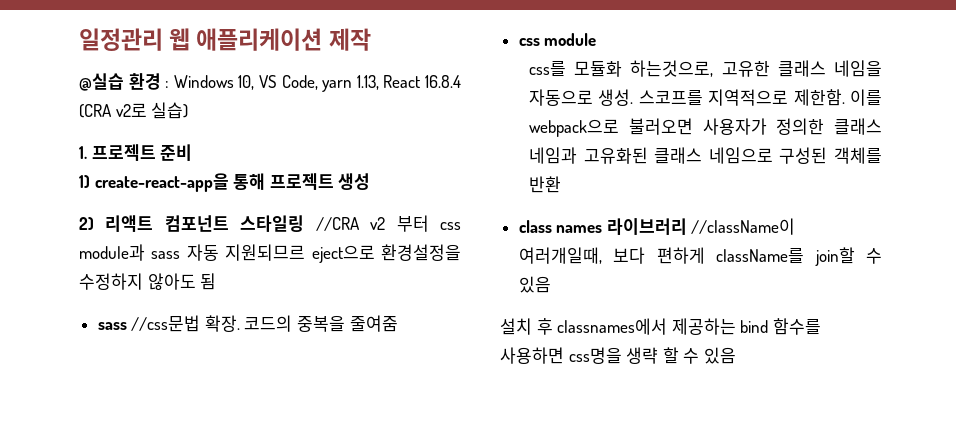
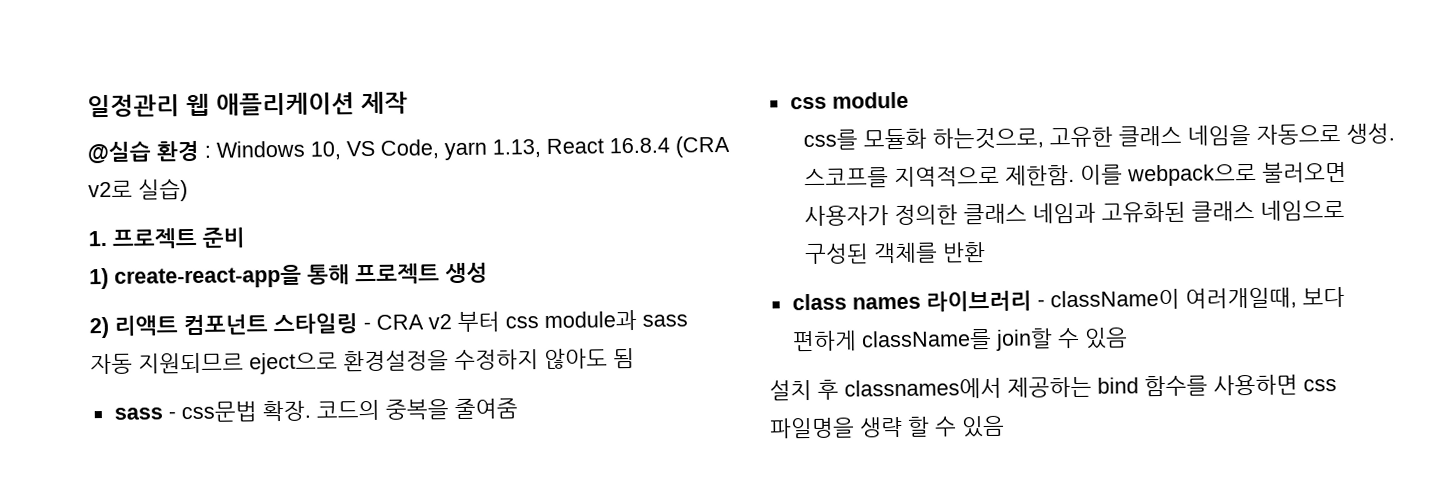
[315,217,360,231] //CRA -> [363,314,424,331] - CRA
[131,315,201,332] //css문법 -> [167,401,257,423] - css문법
[691,218,796,235] //className이 -> [1036,288,1180,311] - className이
[568,347,622,364] css명을 -> [1303,379,1337,392] [769,417,855,439] css 파일명을

